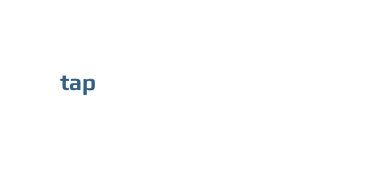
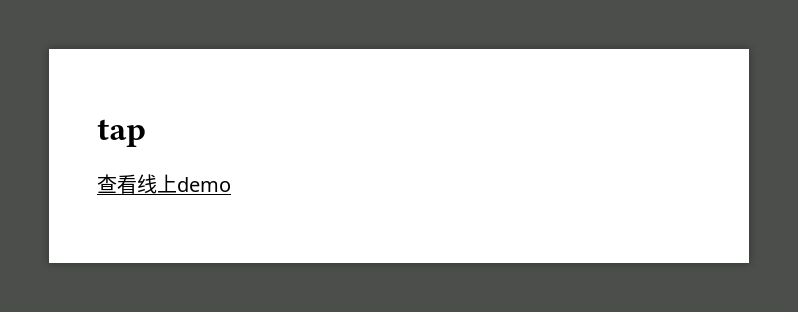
(97, 85) none -> [97,174,231,194] // 查看线上demo

